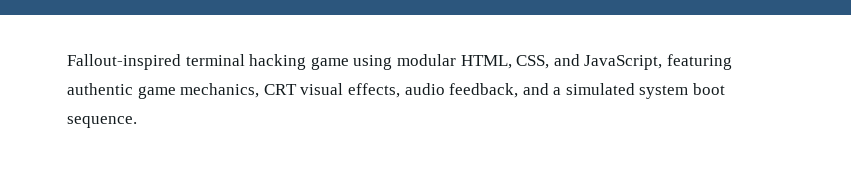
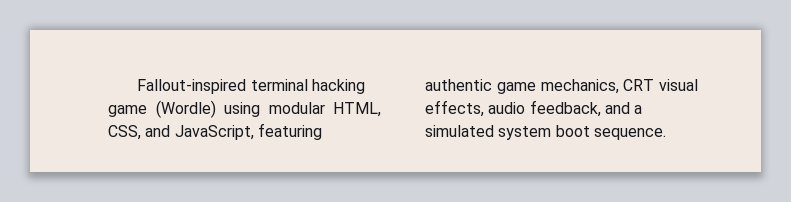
(349, 63) none -> [155,100,216,118] (Wordle)

